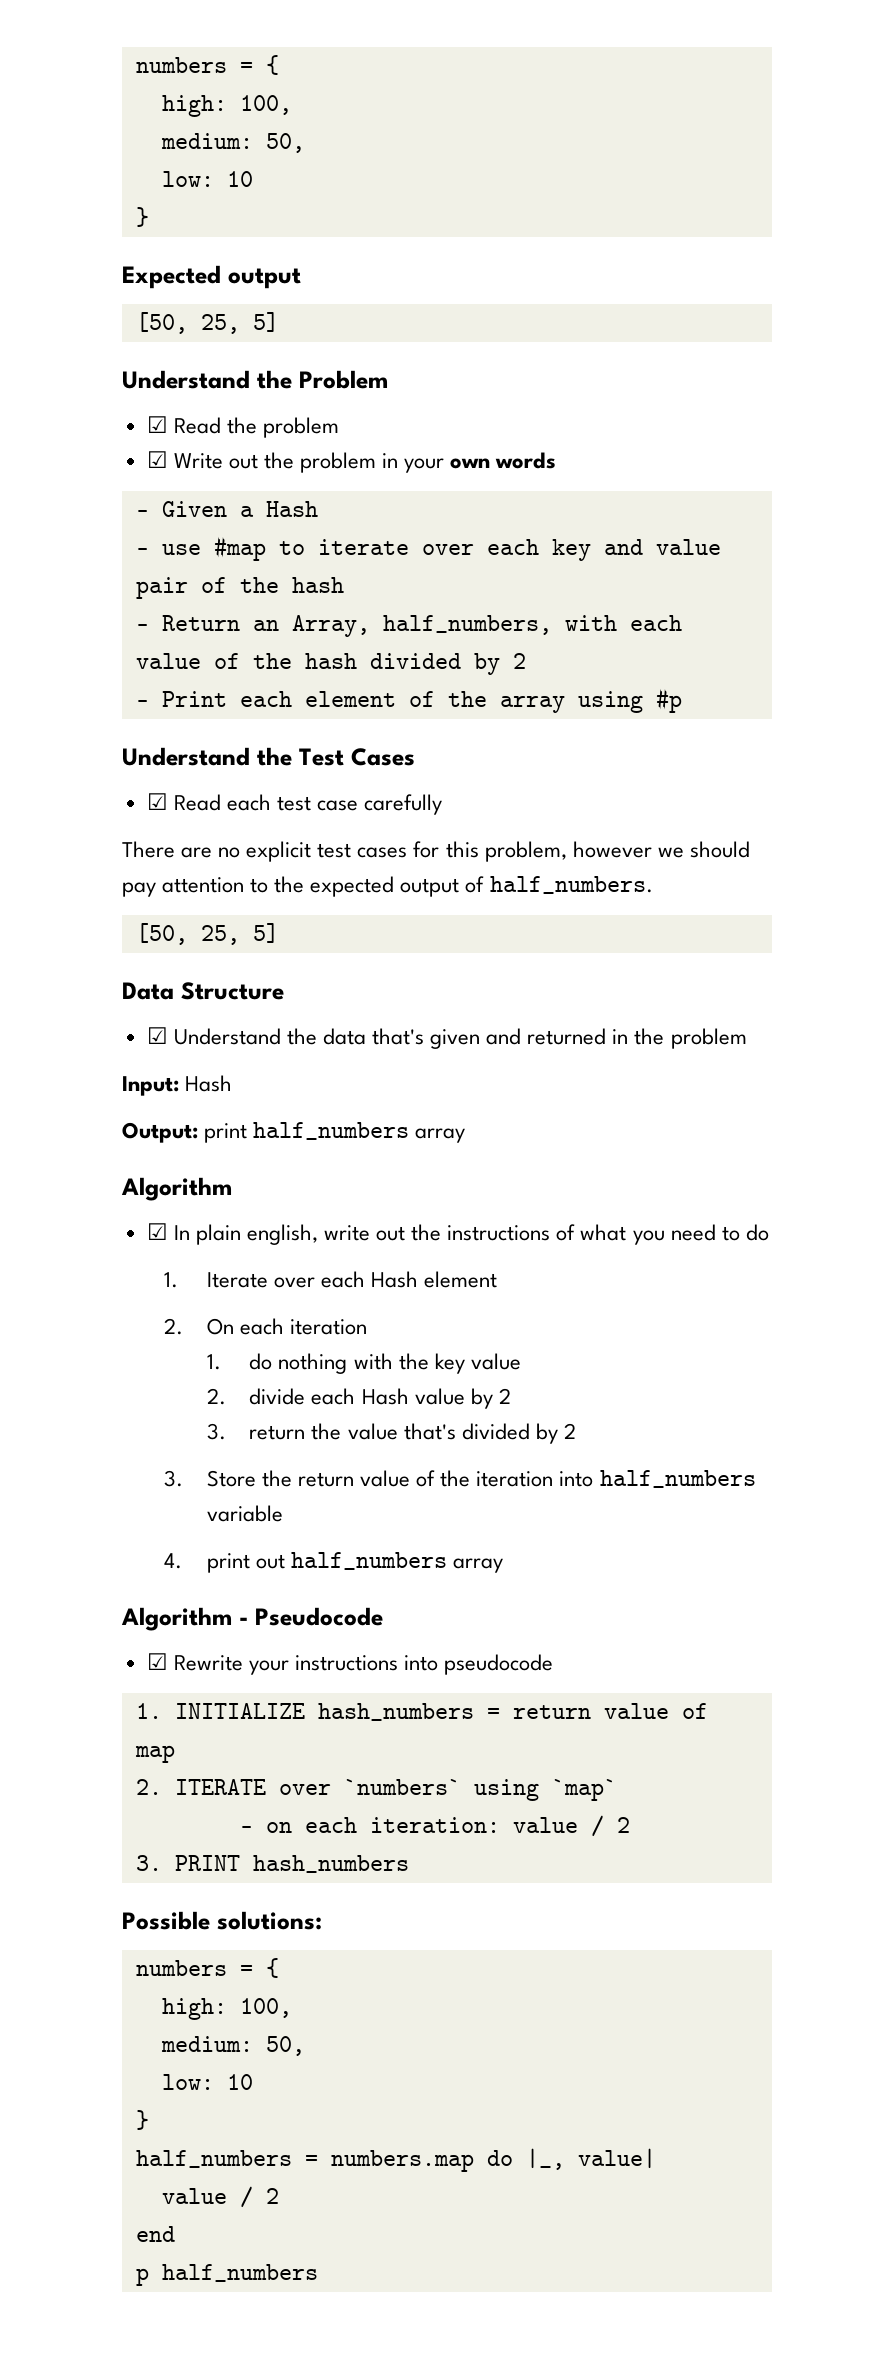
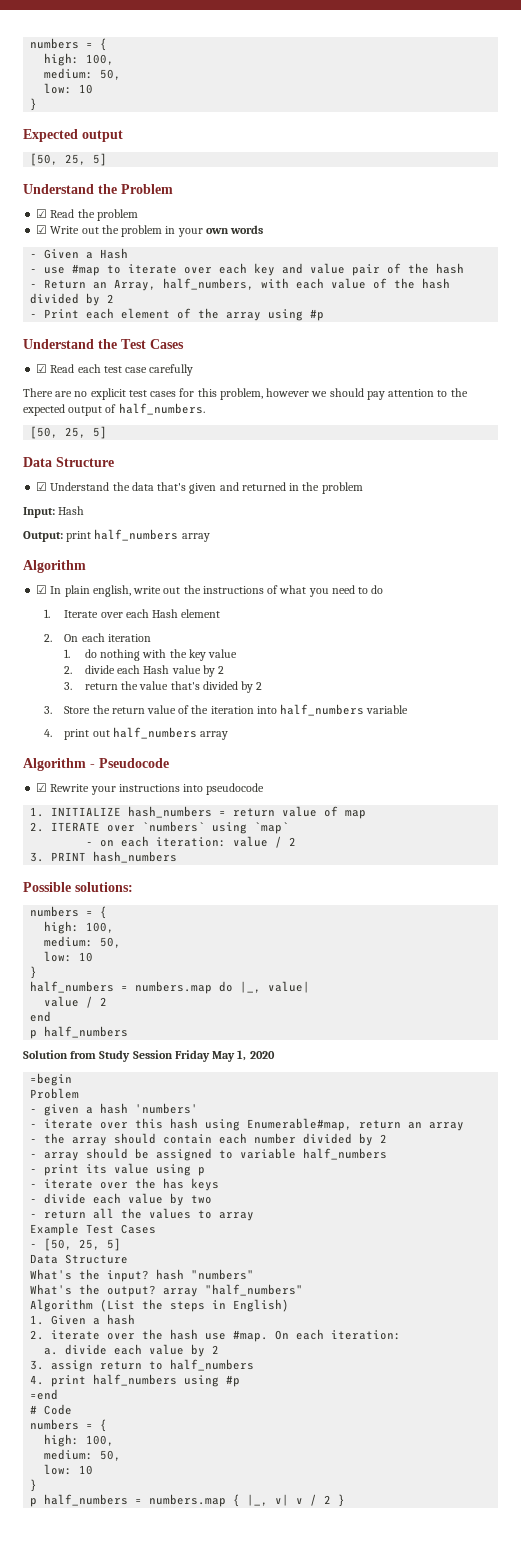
(318, 2273) none -> [23,1050,275,1062] [30,1073,73,1086] [30,1088,80,1099] [30,1103,199,1116] [30,1118,465,1131] [30,1133,388,1146] [30,1148,388,1161] [30,1163,206,1176] [30,1178,220,1191] [30,1193,213,1206] [30,1208,255,1221] [30,1223,157,1236] [30,1238,122,1251] [30,1254,129,1264] [30,1269,255,1282] [30,1284,304,1297] [30,1299,290,1312] [30,1314,136,1325] [30,1329,402,1342] [44,1344,220,1357] [30,1359,255,1372] [30,1374,241,1387] [30,1389,59,1400] [30,1404,73,1415] [30,1419,108,1432] [44,1434,115,1447] [44,1449,122,1461] [44,1464,94,1475] [30,1479,38,1492] [30,1494,346,1507] // Solution from Study Session Friday May 1, 2020 // =begin // Problem // - given a hash 'numbers' // - iterate over this hash using Enumerable#map, return an array // - the array should contain each number divided by 2 // - array should be assigned to variable half_numbers // - print its value using p // - iterate over the has keys // - divide each value by two // - return all the values to array // Example Test Cases // - [50, 25, 5] // Data Structure // What's the input? hash "numbers" // What's the output? array "half_numbers" // Algorithm (List the steps in English) // 1. Given a hash // 2. iterate over the hash use #map. On each iteration: // a. divide each value by 2 // 3. assign return to half_numbers // 4. print half_numbers using #p // =end // # Code // numbers = { // high: 100, // medium: 50, // low: 10 // } // p half_numbers = numbers.map { |_, v| v / 2 }

